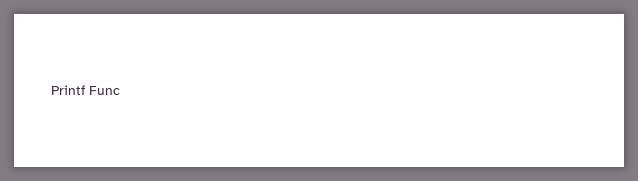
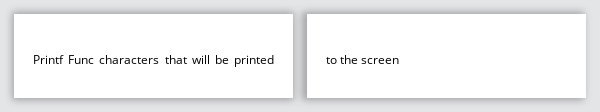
(120, 90) none -> [99,55,400,67] characters that will be printed to the screen

